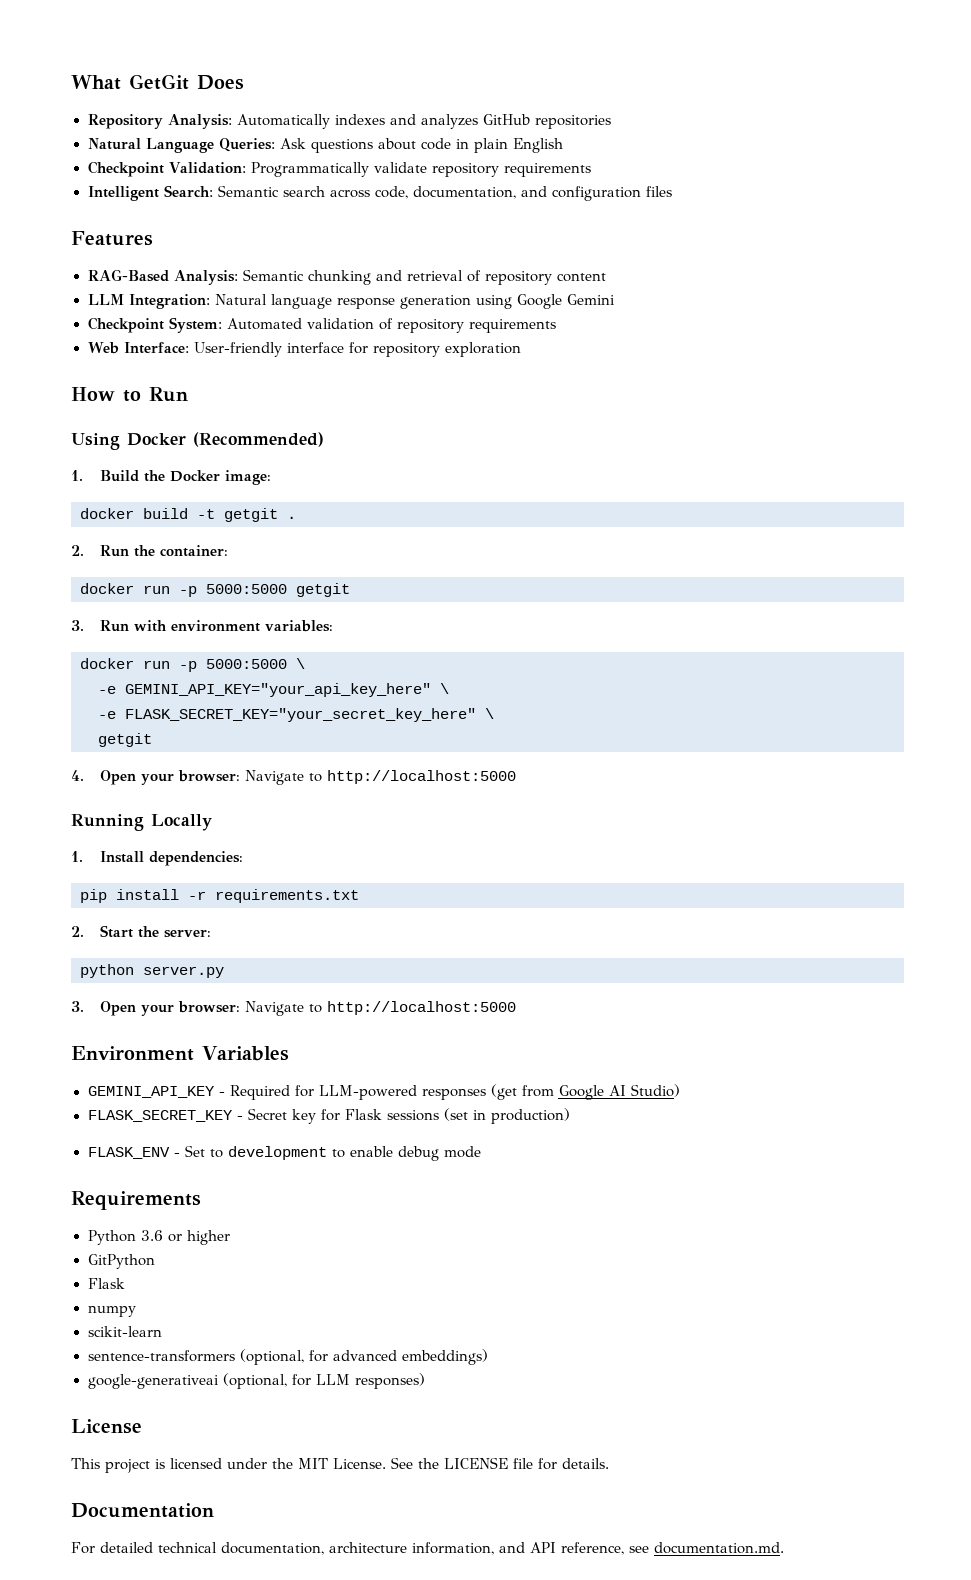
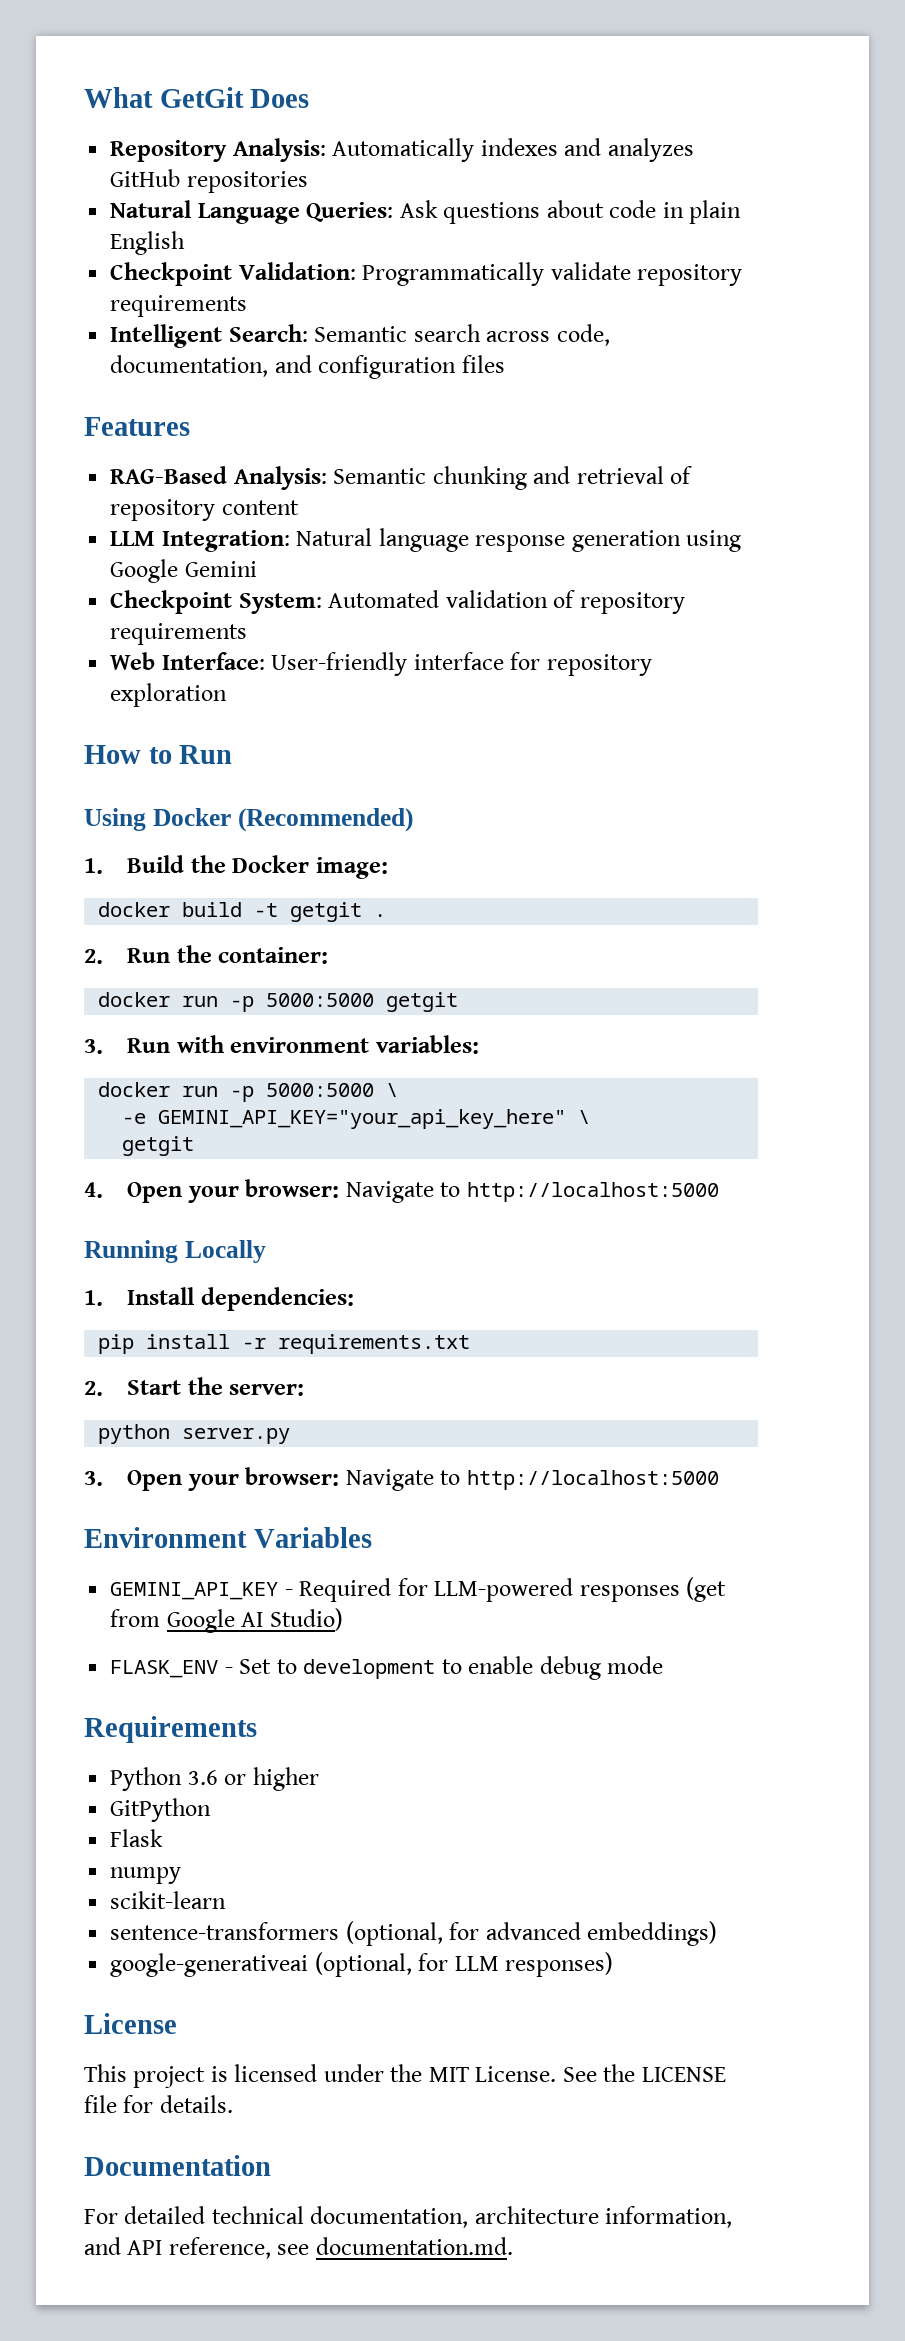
[98,708,494,722] // -e FLASK_SECRET_KEY="your_secret_key_here" \ -> (591, 1117) none
[87,1108,570,1124] // FLASK_SECRET_KEY - Secret key for Flask sessions (set in production) -> (343, 1619) none

